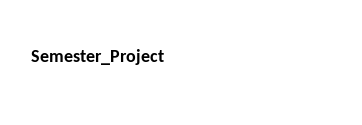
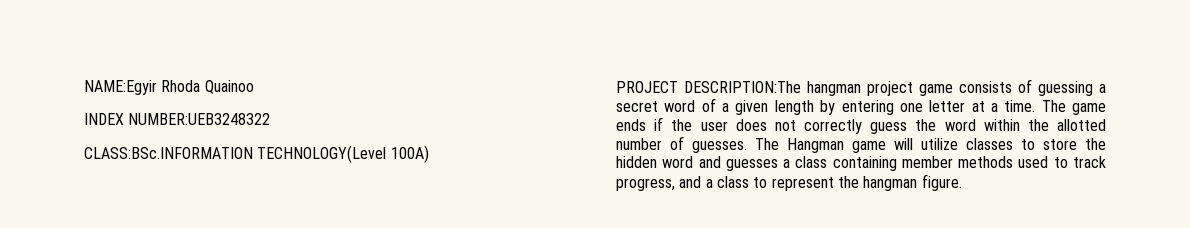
[31,49,164,65] Semester_Project -> [84,80,254,95] [84,113,271,125] [84,145,429,163] [616,79,1106,96] [616,98,1106,115] [616,117,1106,134] [616,136,1106,153] [616,156,1106,171] [616,174,962,191] NAME:Egyir Rhoda Quainoo // INDEX NUMBER:UEB3248322 // CLASS:BSc.INFORMATION TECHNOLOGY(Level 100A) // PROJECT DESCRIPTION:The hangman project game consists of guessing a secret word of a given length by entering one letter at a time. The game ends if the user does not correctly guess the word within the allotted number of guesses. The Hangman game will utilize classes to store the hidden word and guesses a class containing member methods used to track progress, and a class to represent the hangman figure.

